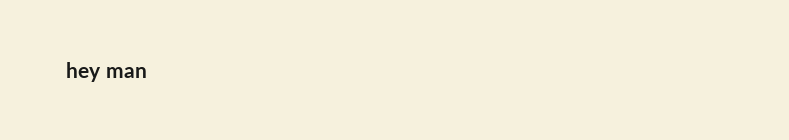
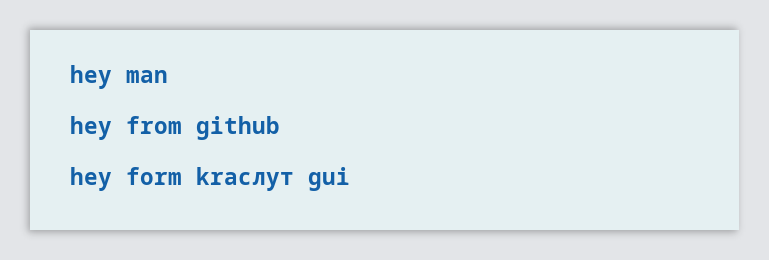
(147, 72) none -> [70,116,280,140] [70,167,350,191] // hey from github // hey form kraслут gui

